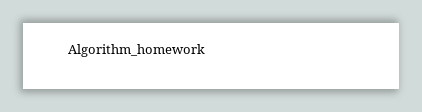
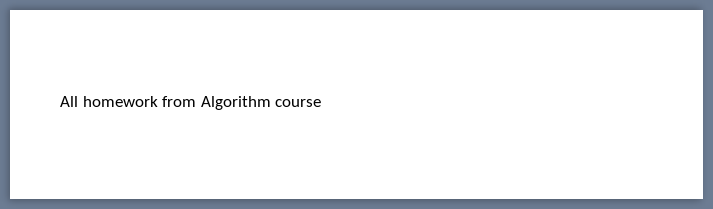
[68,44,205,57] Algorithm_homework -> [60,96,322,110] All homework from Algorithm course

